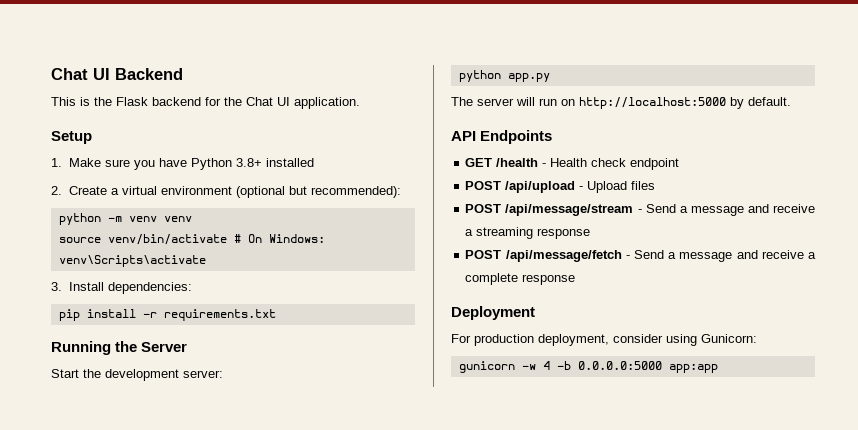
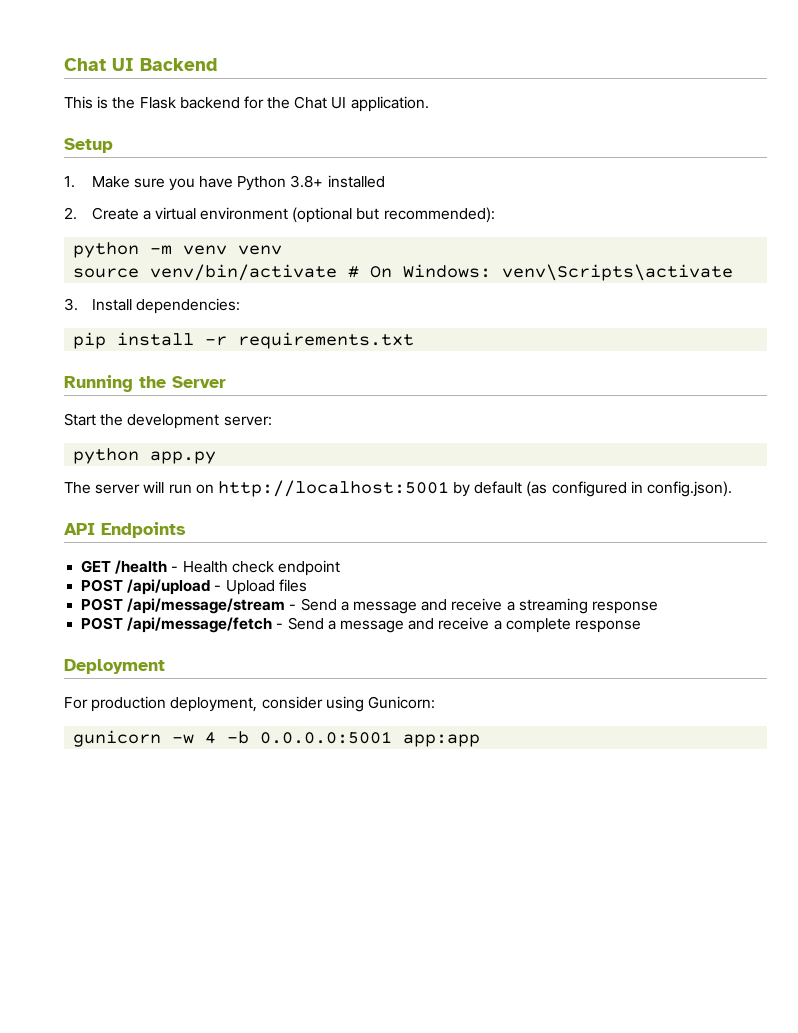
[579,97,791,109] http://localhost:5000 by default. -> [217,480,733,497] http://localhost:5001 by default (as configured in config.json).
[577,361,662,370] 0.0.0.0:5000 -> [260,731,393,744] 0.0.0.0:5001

